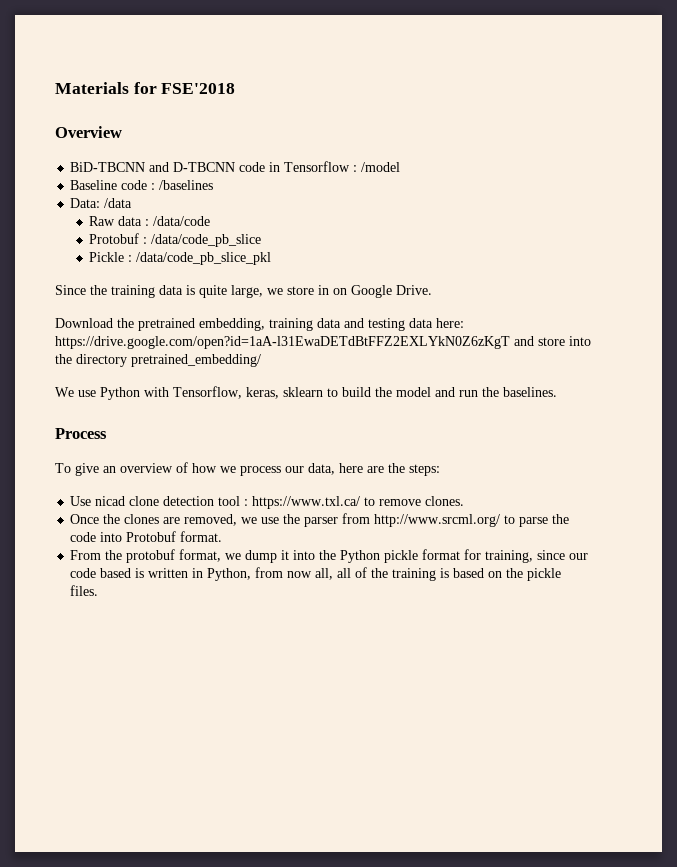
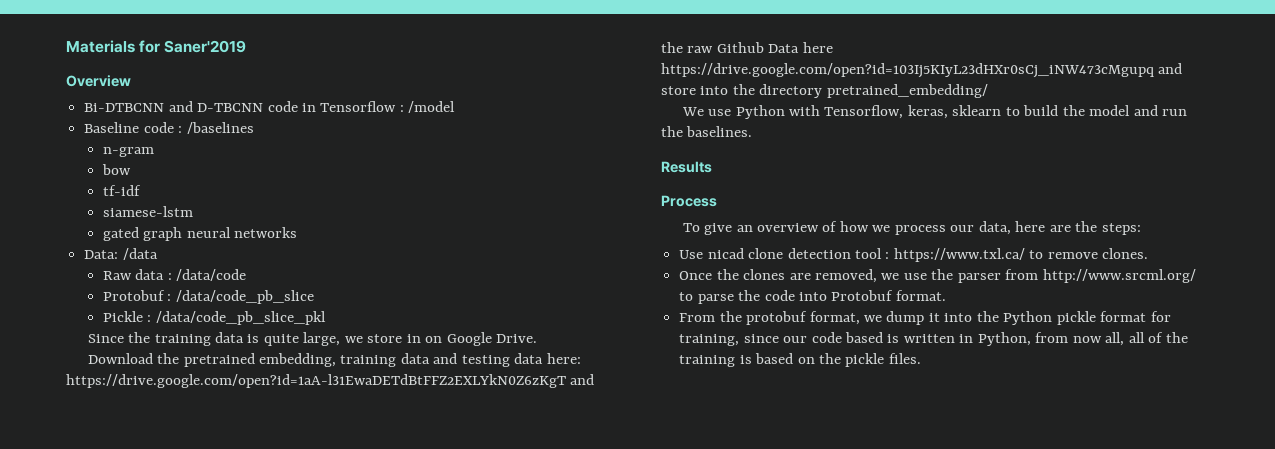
[161,83,236,94] FSE'2018 -> [164,40,247,53] Saner'2019
[70,162,146,172] BiD-TBCNN -> [84,103,165,112] Bi-DTBCNN
(214, 185) none -> [102,147,154,157] [101,164,131,175] [102,185,141,196] [102,206,193,217] [102,227,298,241] // n-gram // bow // tf-idf // siamese-lstm // gated graph neural networks
(534, 341) none -> [661,42,833,53] [661,63,1183,78] the raw Github Data here https://drive.google.com/open?id=103Ij5KIyL23dHXr0sCj_iNW473cMgupq and
(557, 392) none -> [661,161,712,173] // Results

